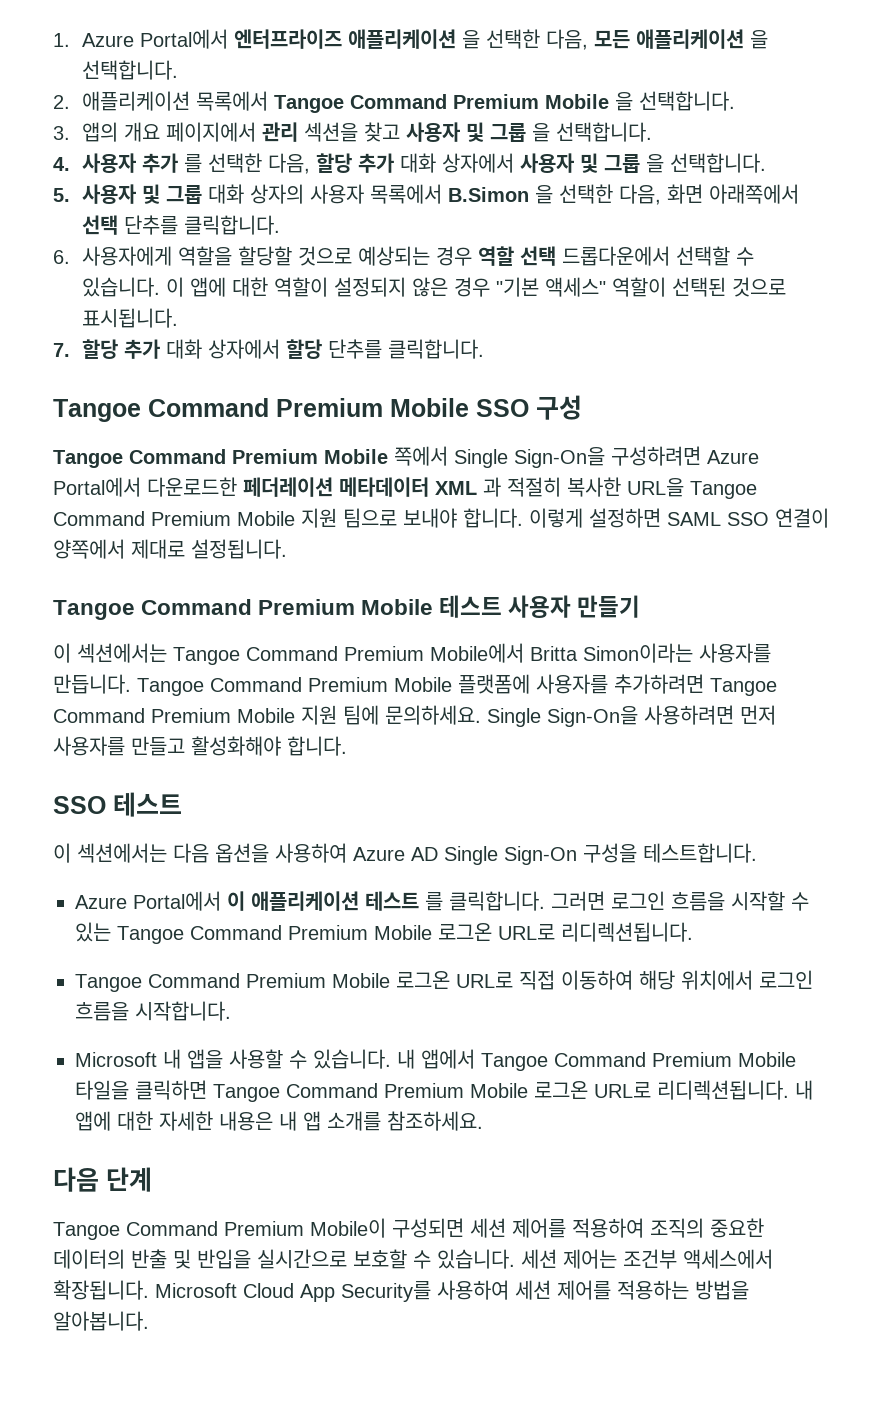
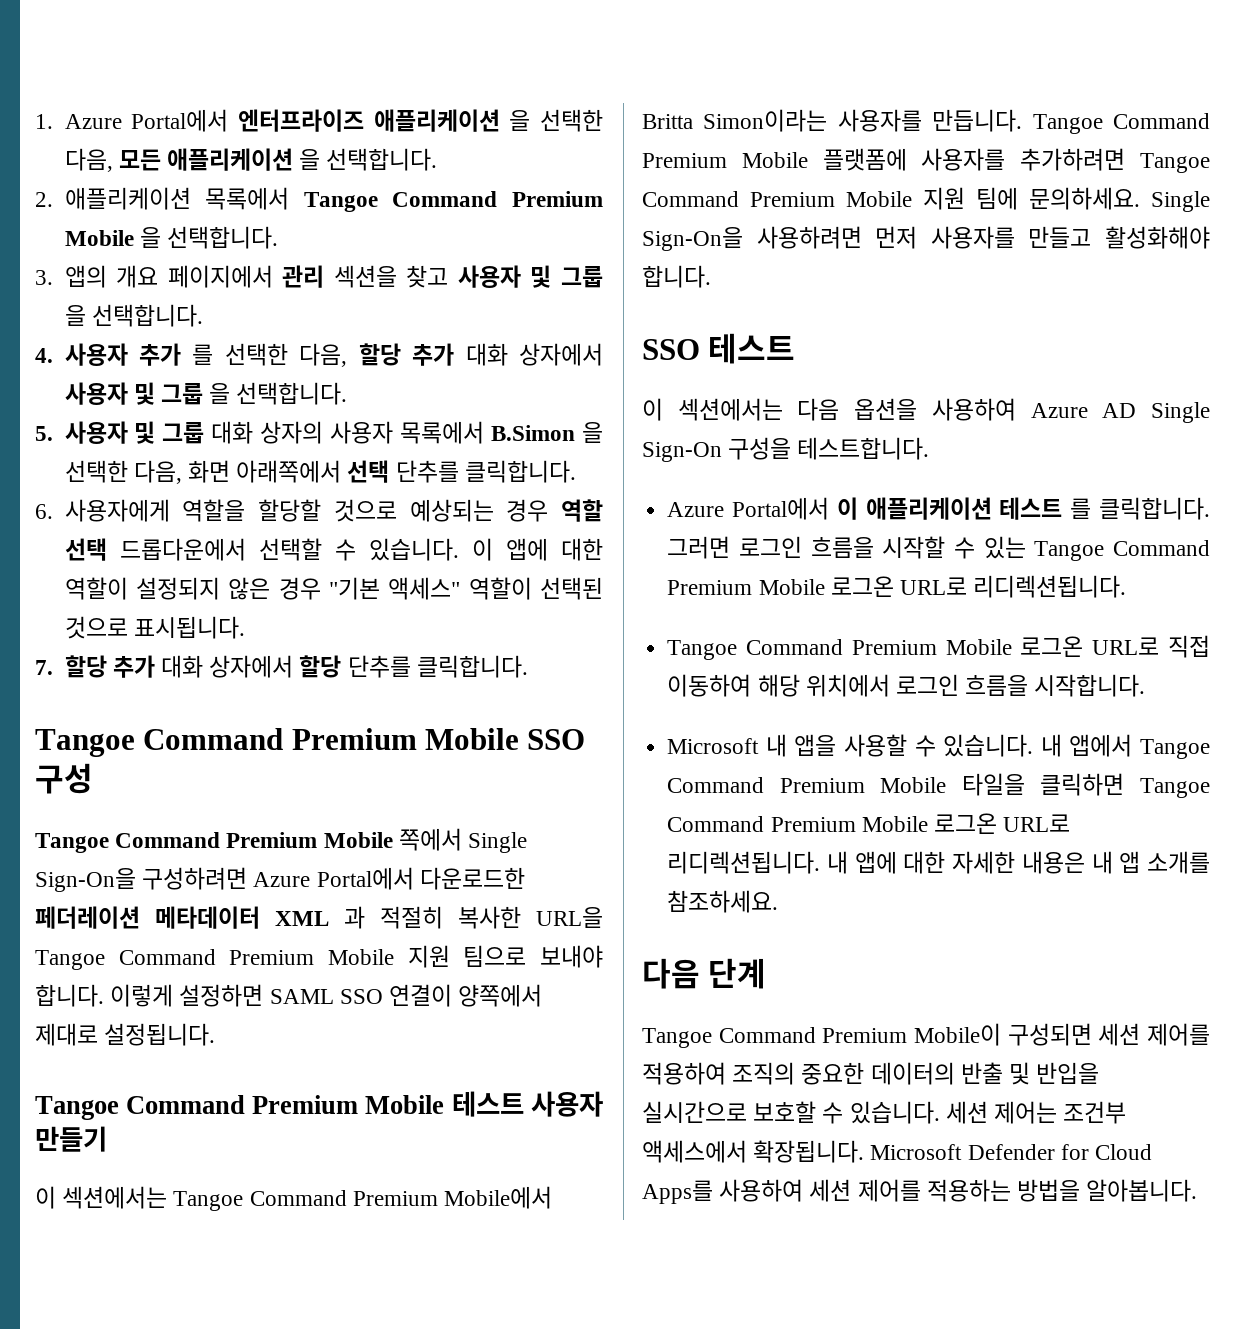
[243,1281,431,1302] Cloud App Security를 -> [967,1144,1153,1160] [642,1180,713,1204] Defender for Cloud Apps를

